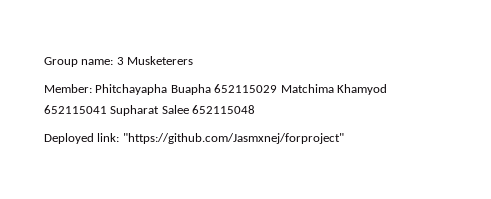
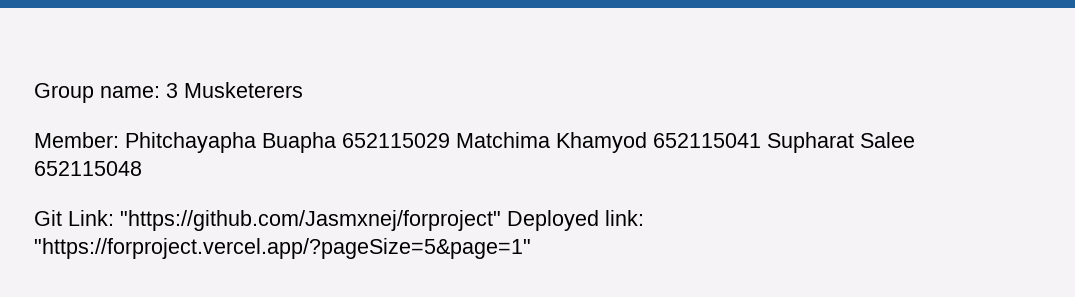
(256, 109) none -> [34,210,501,231] Git Link: "https://github.com/Jasmxnej/forproject"
[122,133,344,144] "https://github.com/Jasmxnej/forproject" -> [34,238,531,259] "https://forproject.vercel.app/?pageSize=5&page=1"

